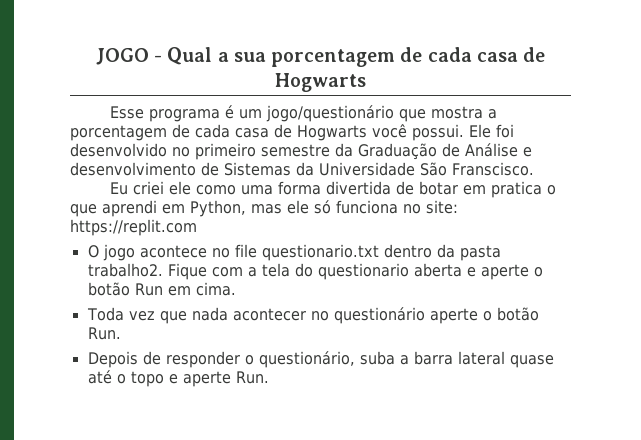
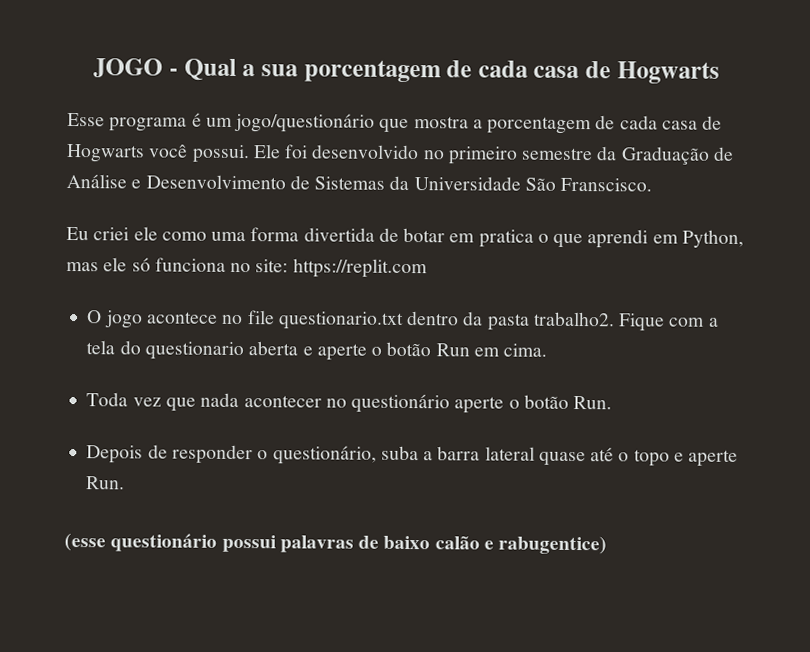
[70,162,196,176] desenvolvimento -> [145,174,286,190] Desenvolvimento
(269, 377) none -> [64,532,608,555] // (esse questionário possui palavras de baixo calão e rabugentice)

